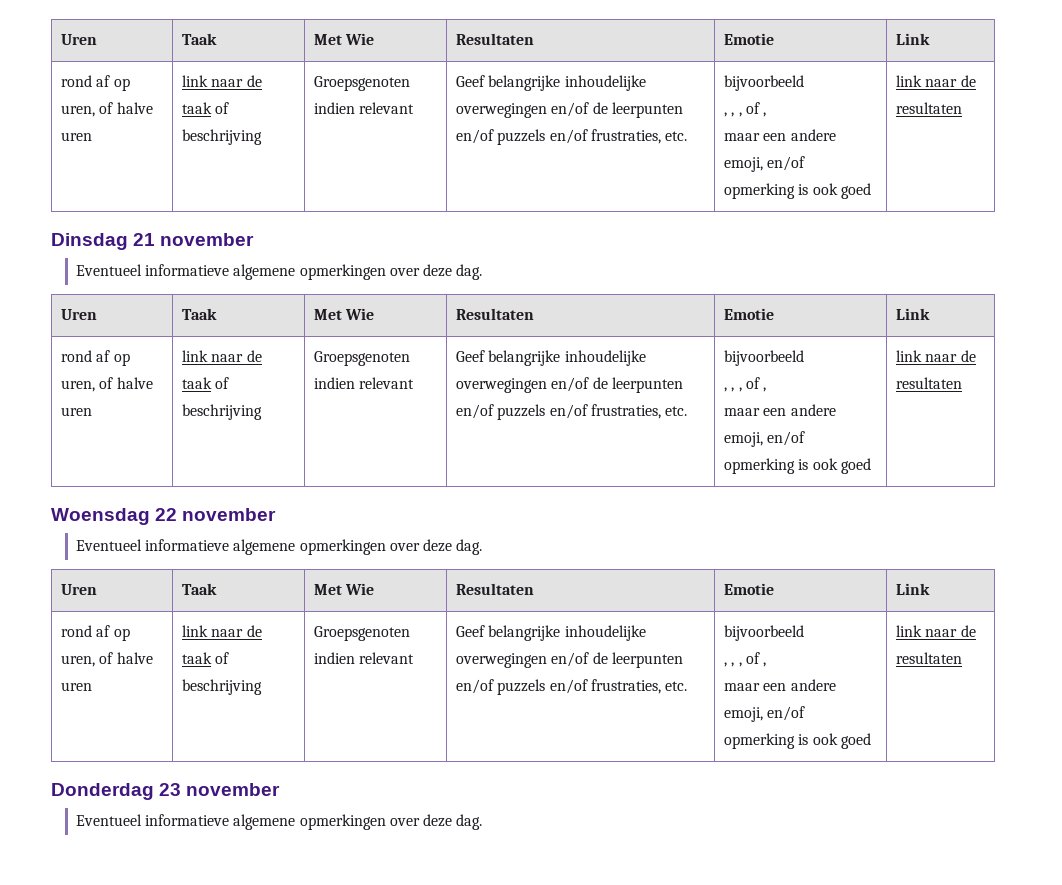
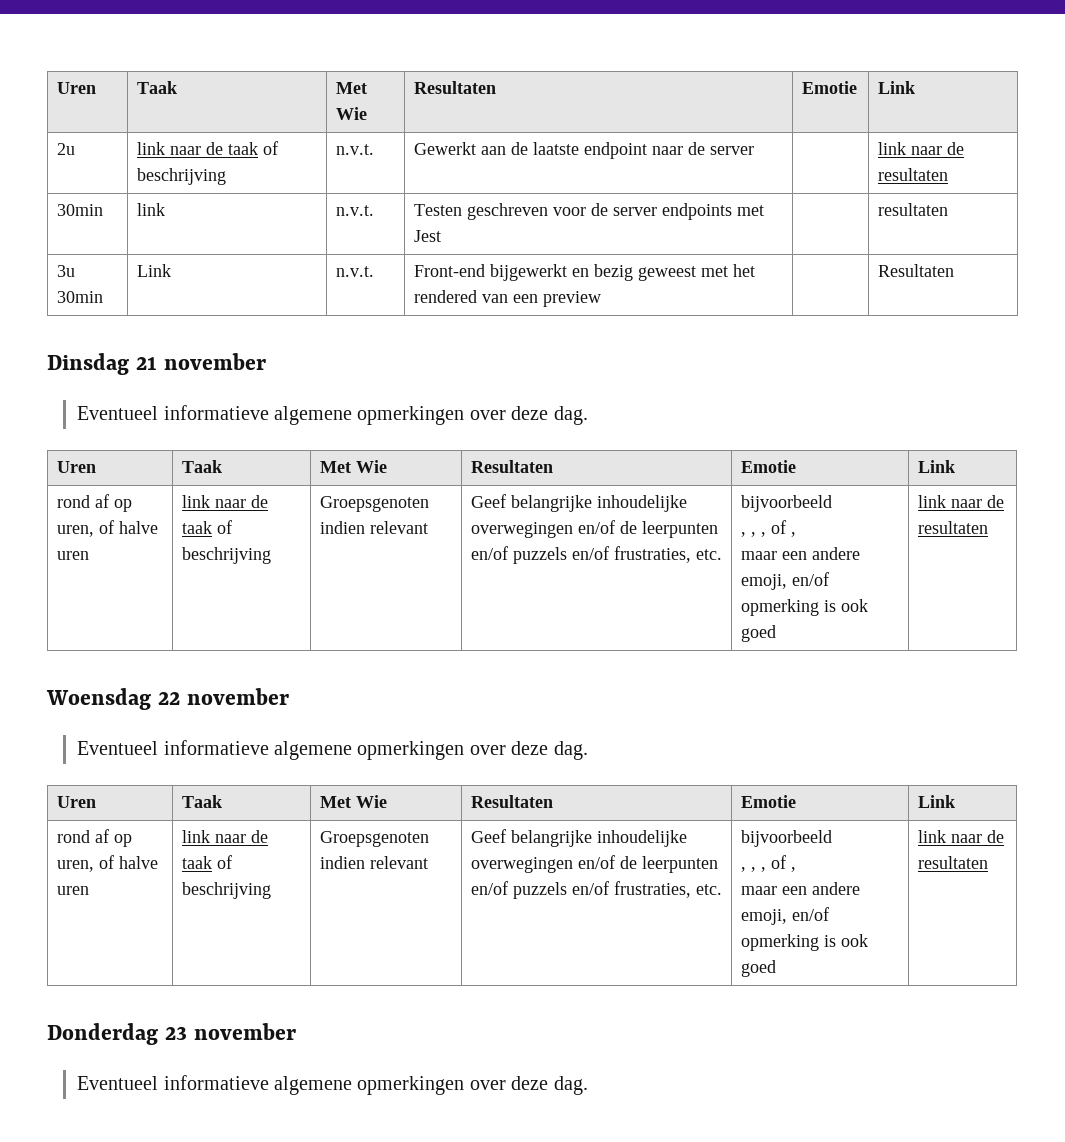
[61,34,98,45] [182,33,218,45] [314,33,375,45] [456,33,535,45] [724,33,775,45] [896,33,931,45] [61,75,130,91] [61,102,153,117] [61,132,93,141] [182,75,262,87] [182,102,230,114] [182,129,263,145] [314,76,411,91] [314,102,415,114] [456,75,646,91] [456,102,683,118] [456,129,688,145] [724,75,805,91] [724,102,767,117] [724,129,836,141] [724,156,806,172] [724,183,871,199] [896,75,976,87] [896,102,963,114] Uren | Taak | Met Wie | Resultaten | Emotie | Link // rond af op uren, of halve uren | link naar de taak of beschrijving | Groepsgenoten indien relevant | Geef belangrijke inhoudelijke overwegingen en/of de leerpunten en/of puzzels en/of frustraties, etc. | bijvoorbeeld // , , , of , // maar een andere emoji, en/of opmerking is ook goed | link naar de resultaten -> [56,82,96,94] [136,81,177,94] [335,82,367,94] [335,107,367,120] [413,81,496,94] [801,81,857,94] [877,81,915,94] [56,143,75,155] [136,141,278,155] [136,168,226,185] [335,144,374,155] [413,142,754,159] [877,142,964,155] [877,168,948,181] [56,204,103,216] [136,203,165,216] [335,205,374,216] [413,203,764,220] [413,230,441,242] [877,203,948,216] [56,265,75,277] [56,291,103,303] [136,264,171,277] [335,266,374,277] [413,264,755,281] [413,290,601,307] [877,264,954,277] Uren | Taak | Met Wie | Resultaten | Emotie | Link // 2u | link naar de taak of beschrijving | n.v.t. | Gewerkt aan de laatste endpoint naar de server | | link naar de resultaten // 30min | link | n.v.t. | Testen geschreven voor de server endpoints met Jest | | resultaten // 3u 30min | Link | n.v.t. | Front-end bijgewerkt en bezig geweest met het rendered van een preview | | Resultaten

